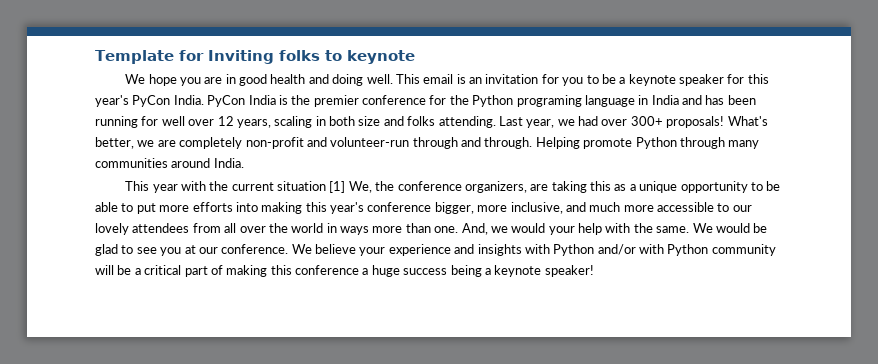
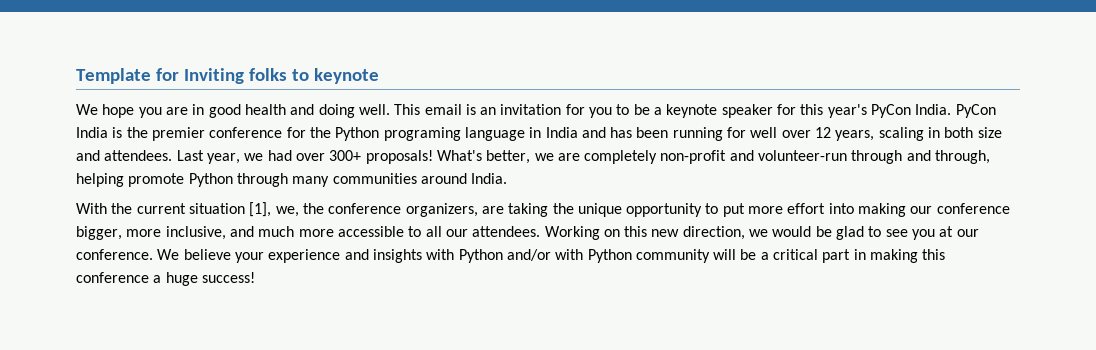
[407,116,496,128] folks attending. -> [104,150,173,161] attendees.
[484,137,580,149] through. Helping -> [935,150,991,164] [76,173,124,187] through, helping
[125,181,206,193] This year with -> [76,203,107,214] With
[329,181,372,193] [1] We, -> [249,202,299,217] [1], we,
[590,181,781,193] [95,202,118,212] this as a unique opportunity to be able -> [552,203,703,217] the unique opportunity
[192,202,233,212] efforts -> [787,203,826,214] effort
[305,202,364,214] this year's -> [910,206,933,214] our
[732,205,752,212] [95,223,713,235] our lovely attendees from all over the world in ways more than one. And, we would your help with the same. We -> [425,226,769,240] all our attendees. Working on this new direction, we
[210,265,223,275] of -> [853,249,866,260] in
[403,265,594,277] success being a keynote speaker! -> [201,272,255,283] success!

